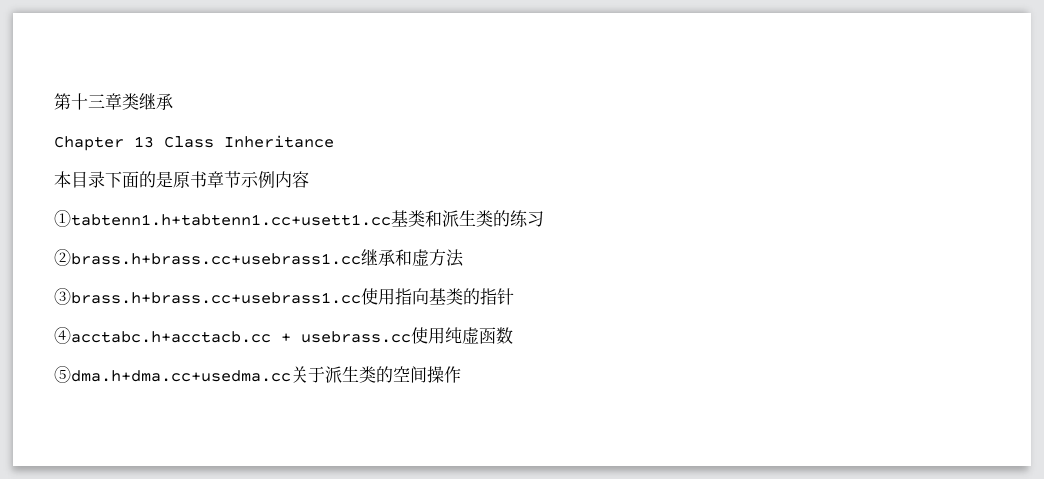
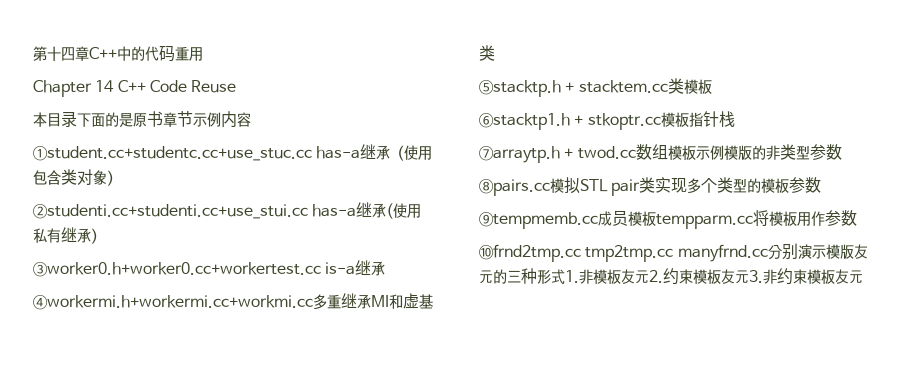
[88,93,173,110] [54,135,334,151] 三章类继承 // Chapter 13 Class Inheritance -> [61,45,203,62] [33,80,237,97] 四章C++中的代码重用 // Chapter 14 C++ Code Reuse
[54,210,544,227] [54,249,464,267] [54,288,514,305] [54,327,513,344] [54,366,461,383] ①tabtenn1.h+tabtenn1.cc+usett1.cc基类和派生类的练习 // ②brass.h+brass.cc+usebrass1.cc继承和虚方法 // ③brass.h+brass.cc+usebrass1.cc使用指向基类的指针 // ④acctabc.h+acctacb.cc + usebrass.cc使用纯虚函数 // ⑤dma.h+dma.cc+usedma.cc关于派生类的空间操作 -> [33,144,433,161] [33,169,121,186] [33,202,422,219] [33,227,105,244] [33,260,386,277] [33,293,433,310] [479,45,495,61] [479,78,712,97] [479,111,735,130] [479,144,842,163] [479,177,822,196] [479,210,857,229] [479,243,868,262] [479,268,863,285] ①student.cc+studentc.cc+use_stuc.cc has-a继承（使用包含类对象） // ②studenti.cc+studenti.cc+use_stui.cc has-a继承(使用私有继承） // ③worker0.h+worker0.cc+workertest.cc is-a继承 // ④workermi.h+workermi.cc+workmi.cc多重继承MI和虚基类 // ⑤stacktp.h + stacktem.cc类模板 // ⑥stacktp1.h + stkoptr.cc模板指针栈 // ⑦arraytp.h + twod.cc数组模板示例模版的非类型参数 // ⑧pairs.cc模拟STL pair类实现多个类型的模板参数 // ⑨tempmemb.cc成员模板tempparm.cc将模板用作参数 // ⑩frnd2tmp.cc tmp2tmp.cc manyfrnd.cc分别演示模版友元的三种形式1.非模板友元2.约束模板友元3.非约束模板友元

